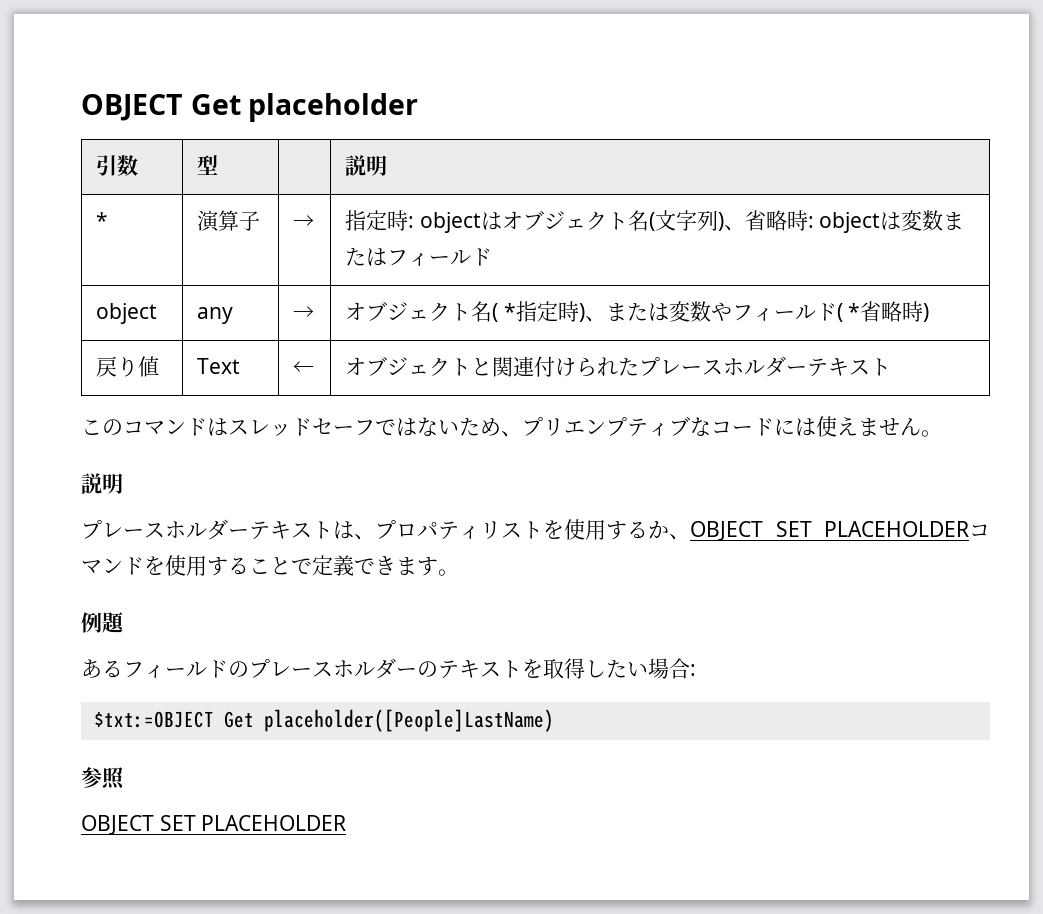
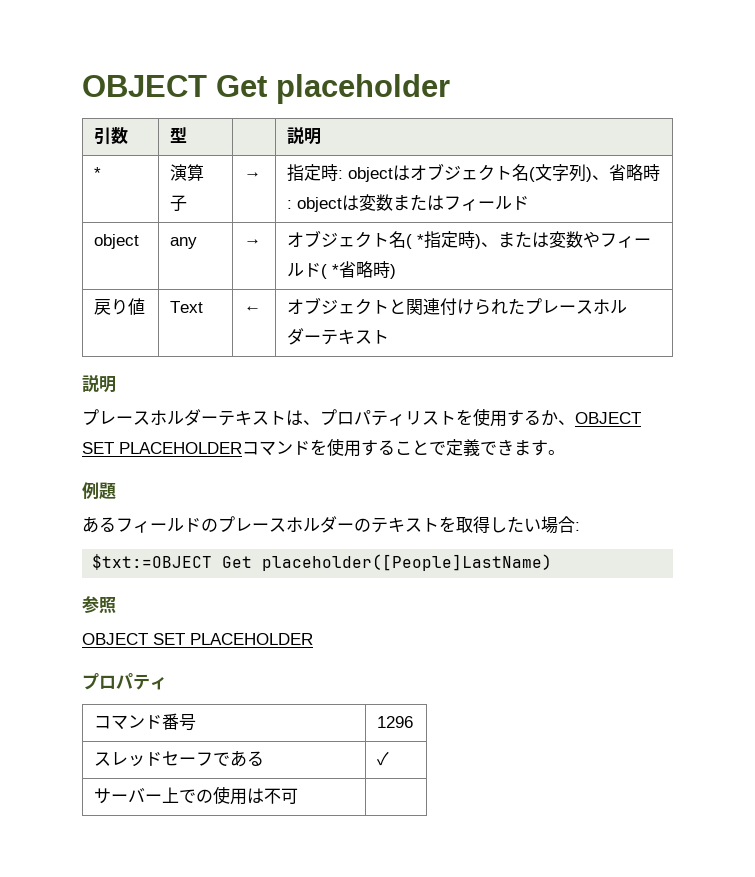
[81,416,942,437] // このコマンドはスレッドセーフではないため、プリエンプティブなコードには使えません。 -> (390, 337) none
(347, 823) none -> [82,673,167,690] [94,713,197,731] [377,716,414,728] [94,750,265,767] [377,751,390,766] [94,786,299,805] // プロパティ // コマンド番号 | 1296 // スレッドセーフである | ✓ // サーバー上での使用は不可 |

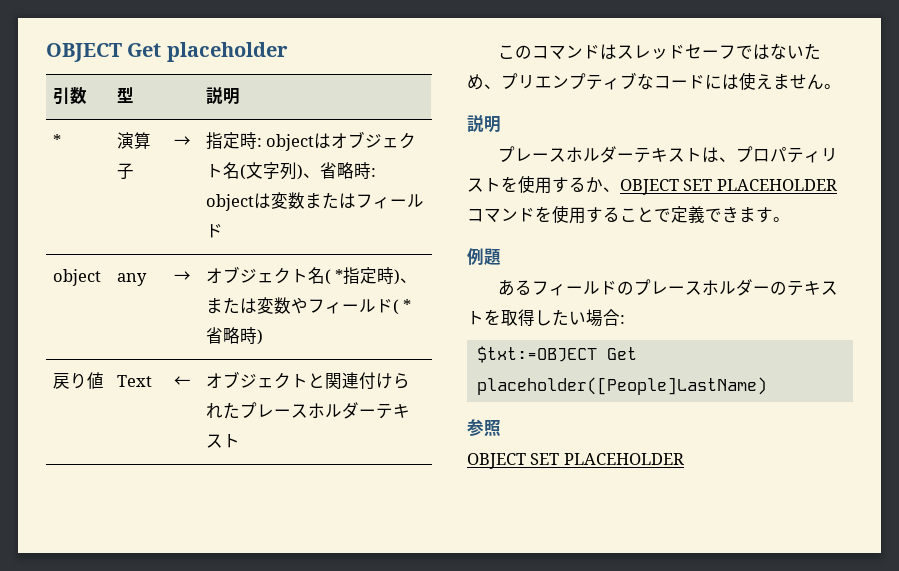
(390, 337) none -> [498,43,822,60] [467,72,841,90] // このコマンドはスレッドセーフではないため、プリエンプティブなコードには使えません。
[82,673,167,690] [94,713,197,731] [377,716,414,728] [94,750,265,767] [377,751,390,766] [94,786,299,805] // プロパティ // コマンド番号 | 1296 // スレッドセーフである | ✓ // サーバー上での使用は不可 | -> (684, 459) none

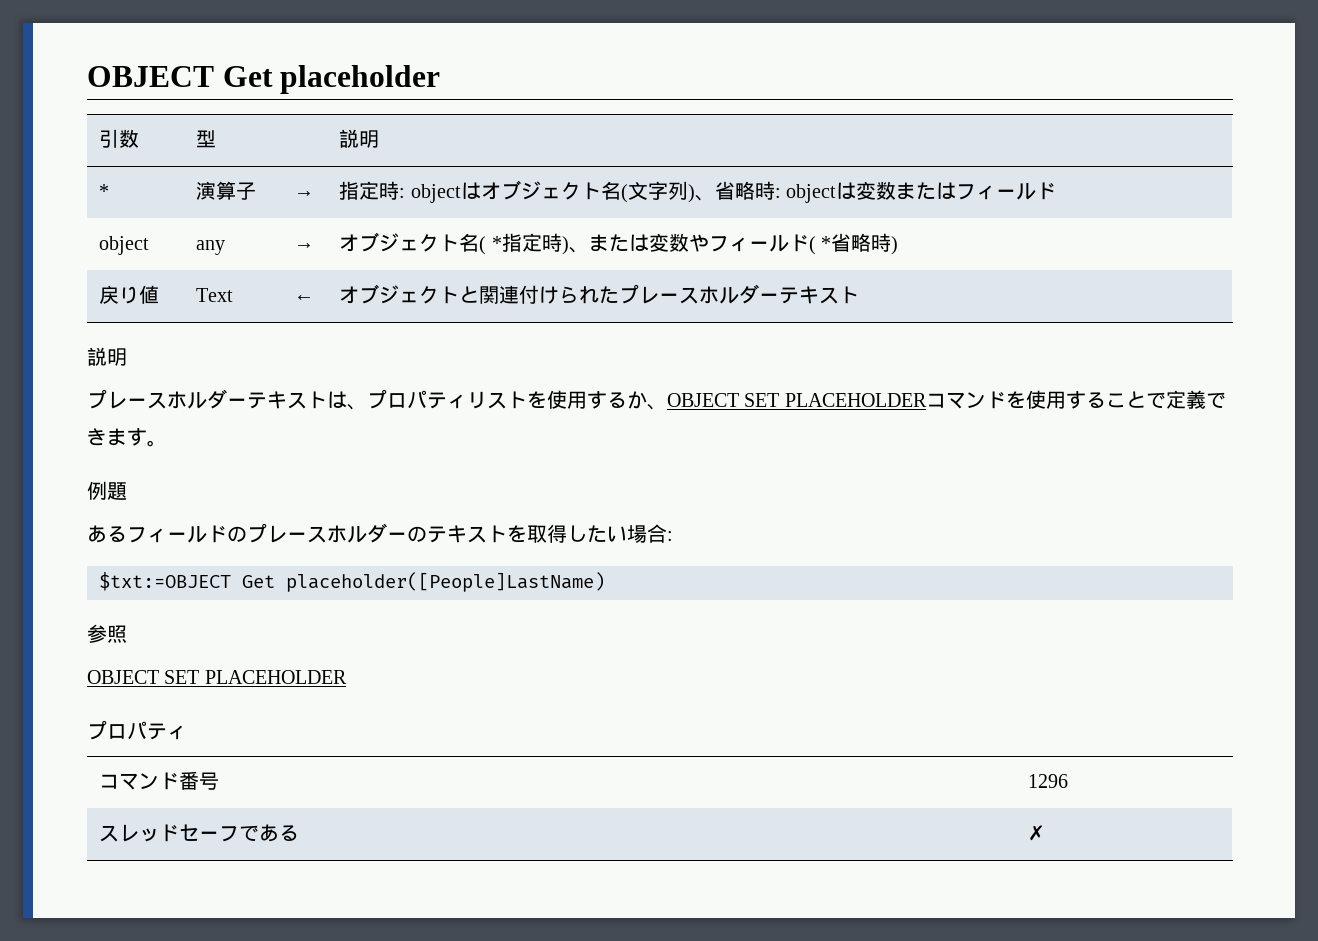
[498,43,822,60] [467,72,841,90] // このコマンドはスレッドセーフではないため、プリエンプティブなコードには使えません。 -> (860, 295) none
(684, 459) none -> [87,720,187,740] [99,771,220,790] [1028,774,1069,788] [99,824,300,842] [1028,825,1046,841] // プロパティ // コマンド番号 | 1296 // スレッドセーフである | ✗

